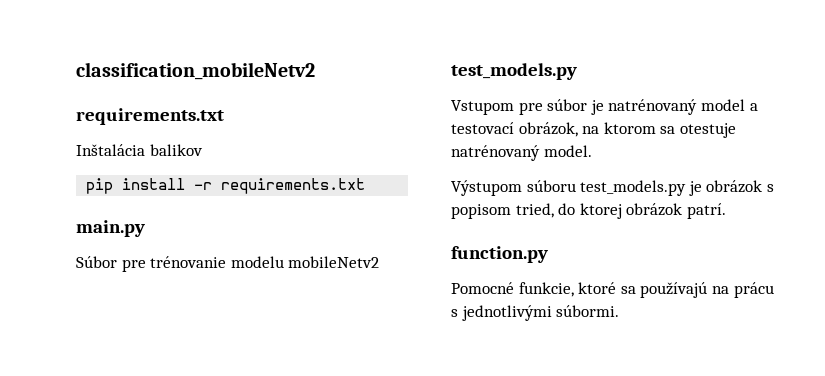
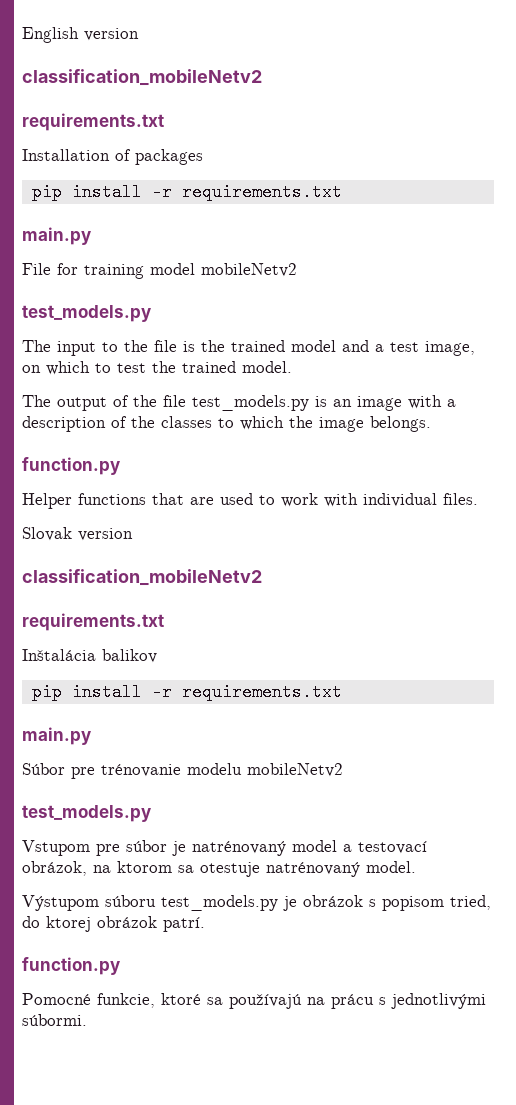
(76, 71) none -> [22,27,139,43] [22,69,262,86] [22,113,164,131] [22,149,203,165] [31,183,342,201] [22,227,91,245] [22,263,297,279] [22,305,151,322] [22,340,475,356] [22,361,292,375] [22,395,456,411] [22,416,431,432] [22,457,120,475] [22,493,478,509] [22,527,133,541] English version // classification_mobileNetv2 // requirements.txt // Installation of packages // pip install -r requirements.txt // main.py // File for training model mobileNetv2 // test_models.py // The input to the file is the trained model and a test image, on which to test the trained model. // The output of the file test_models.py is an image with a description of the classes to which the image belongs. // function.py // Helper functions that are used to work with individual files. // Slovak version //

